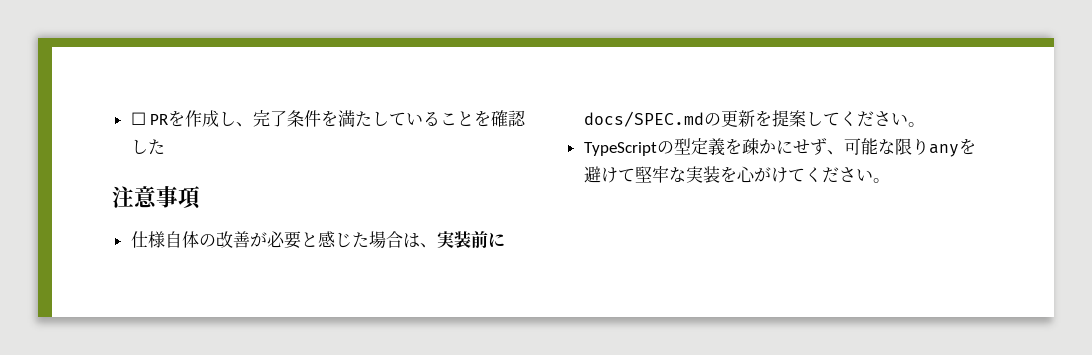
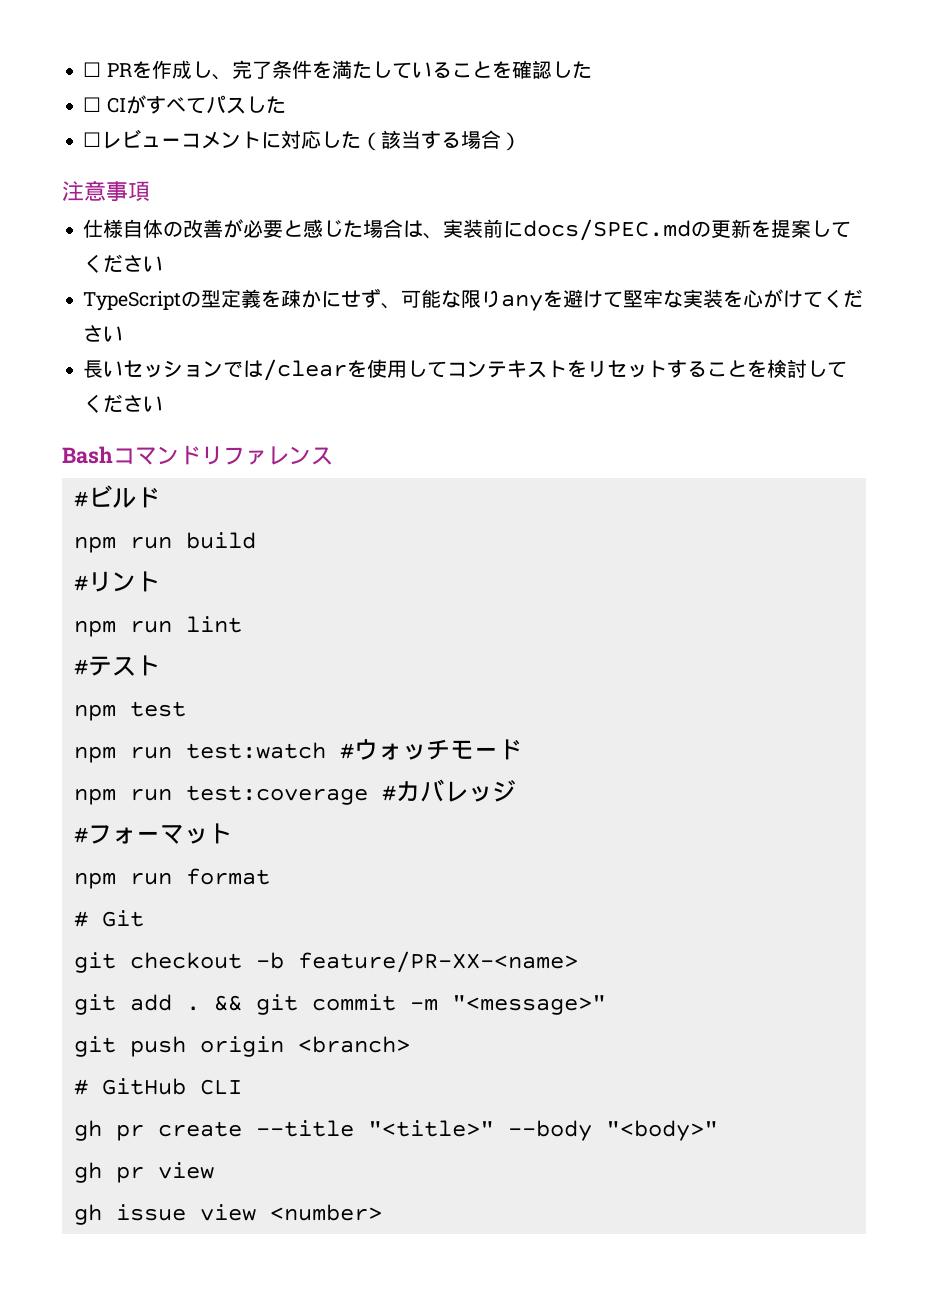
(165, 147) none -> [83,95,286,114] [83,129,522,151] // ☐ CIがすべてパスした // ☐レビューコメントに対応した（該当する場合）
[907,122,925,127] 。 -> (164, 264) none
[872,178,890,183] 。 -> [83,359,848,381] [83,394,164,413] [62,445,333,465] [73,485,160,508] [73,532,256,553] [73,571,160,592] [73,616,242,637] [73,655,160,676] [73,701,186,721] [73,739,522,763] [73,779,516,805] [73,823,232,844] [73,868,270,889] [73,910,144,927] [73,951,578,973] [73,994,606,1015] [73,1036,410,1057] [73,1078,242,1095] [73,1120,718,1141] [73,1162,214,1183] [73,1204,382,1225] // 長いセッションでは/clearを使用してコンテキストをリセットすることを検討してください // Bashコマンドリファレンス // #ビルド // npm run build // #リント // npm run lint // #テスト // npm test // npm run test:watch #ウォッチモード // npm run test:coverage #カバレッジ // #フォーマット // npm run format // # Git // git checkout -b feature/PR-XX-<name> // git add . && git commit -m "<message>" // git push origin <branch> // # GitHub CLI // gh pr create --title "<title>" --body "<body>" // gh pr view // gh issue view <number>

